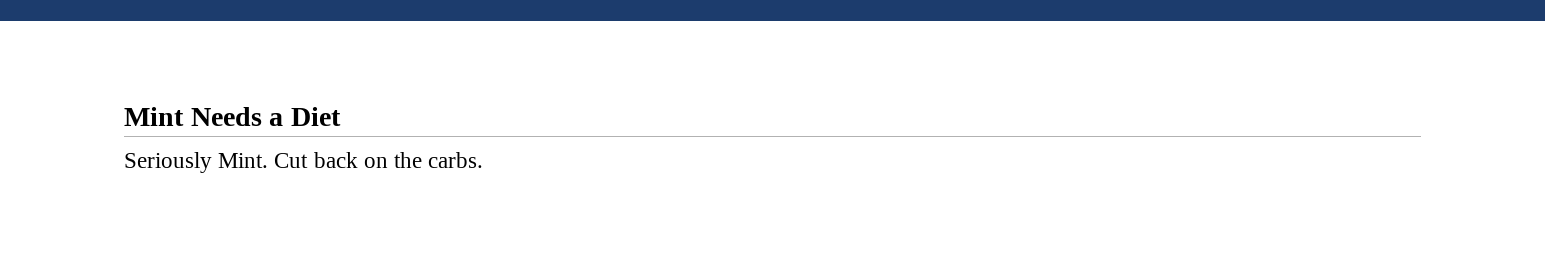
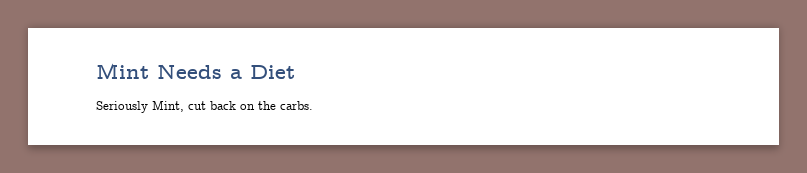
[218,153,309,168] Mint. Cut -> [152,100,206,112] Mint, cut

